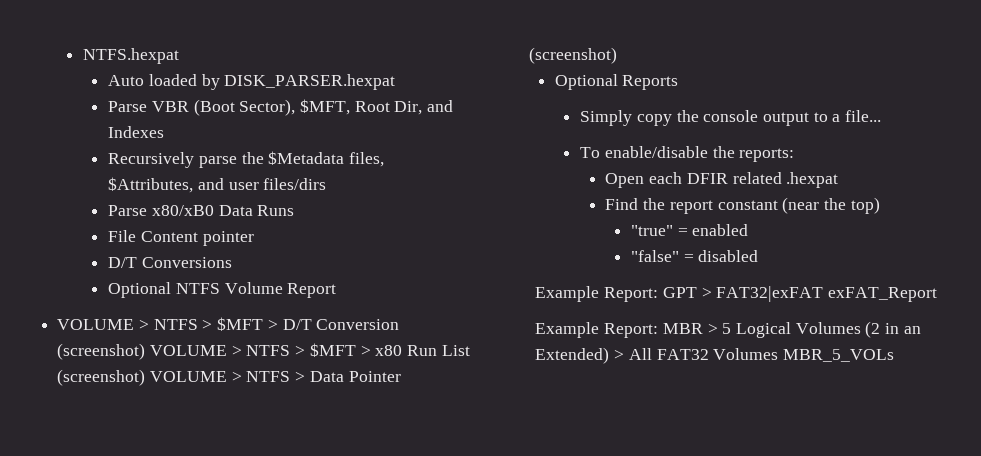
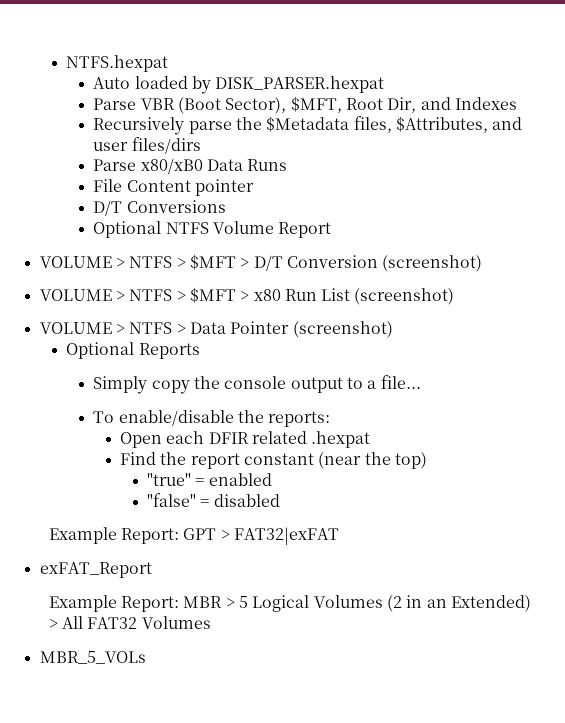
(146, 351) none -> (483, 263) //
(146, 377) none -> (455, 296) //
(824, 294) none -> (340, 536) //
(779, 354) none -> (211, 622) //

